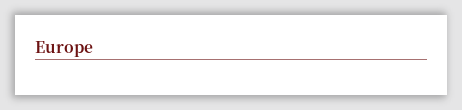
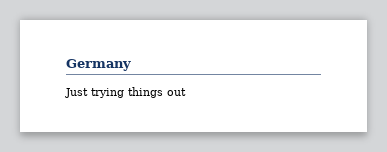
[35,41,93,57] Europe -> [66,59,131,71] [65,87,186,98] Germany // Just trying things out

